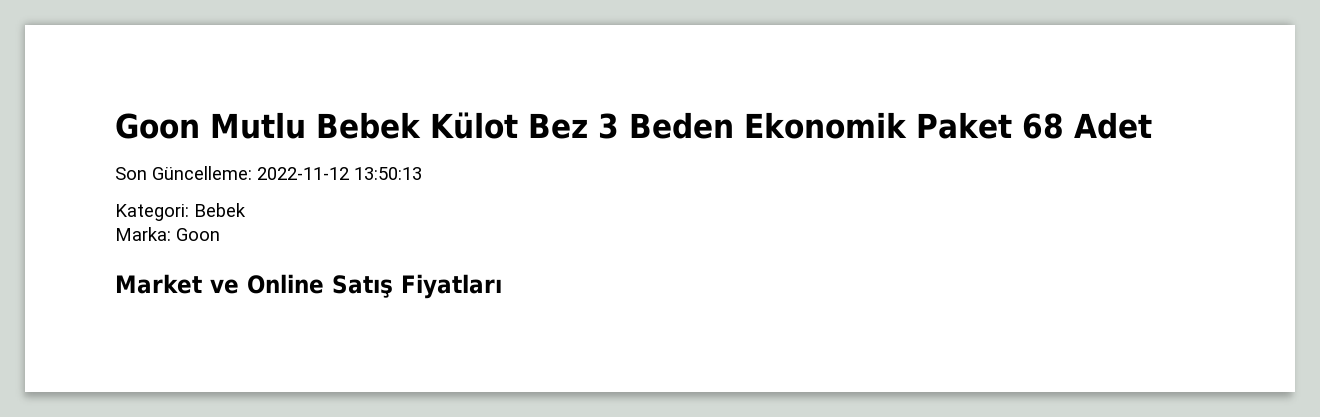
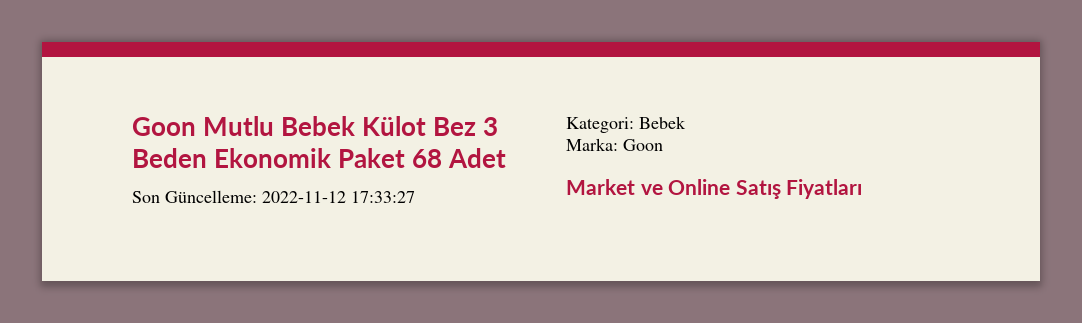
[354,167,422,180] 13:50:13 -> [351,191,415,203] 17:33:27

